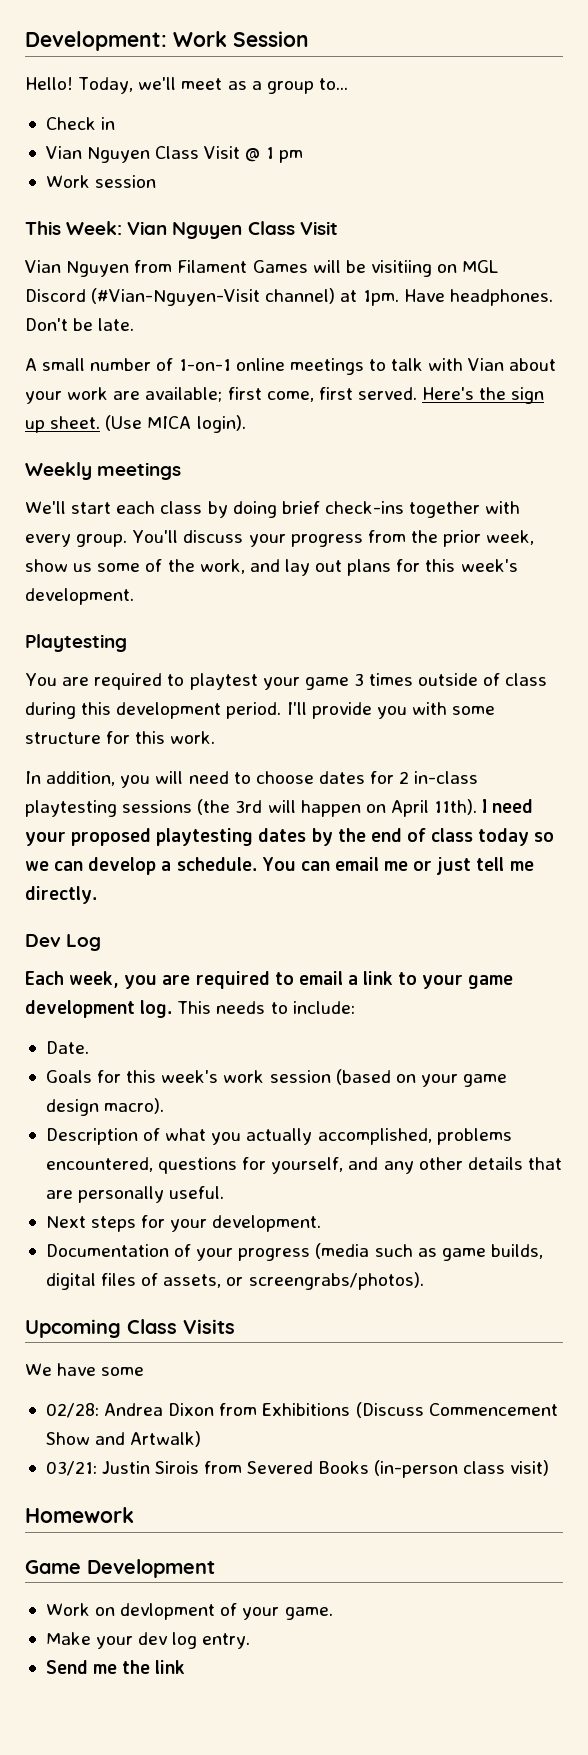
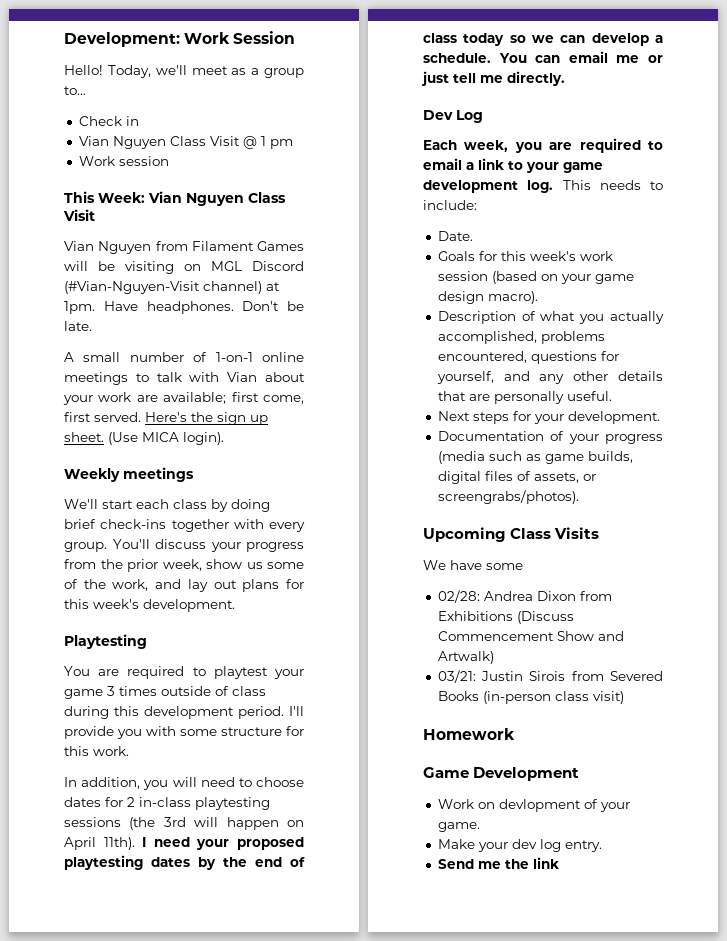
[370,260,432,277] visitiing -> [125,261,174,274] visiting

